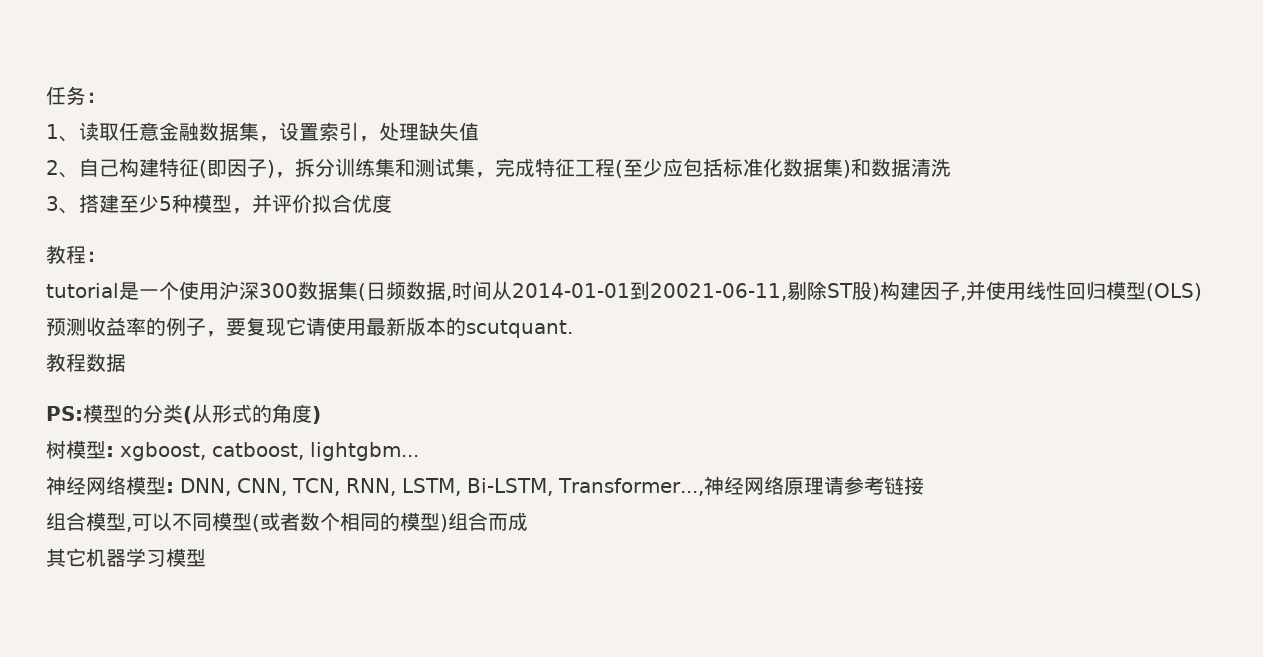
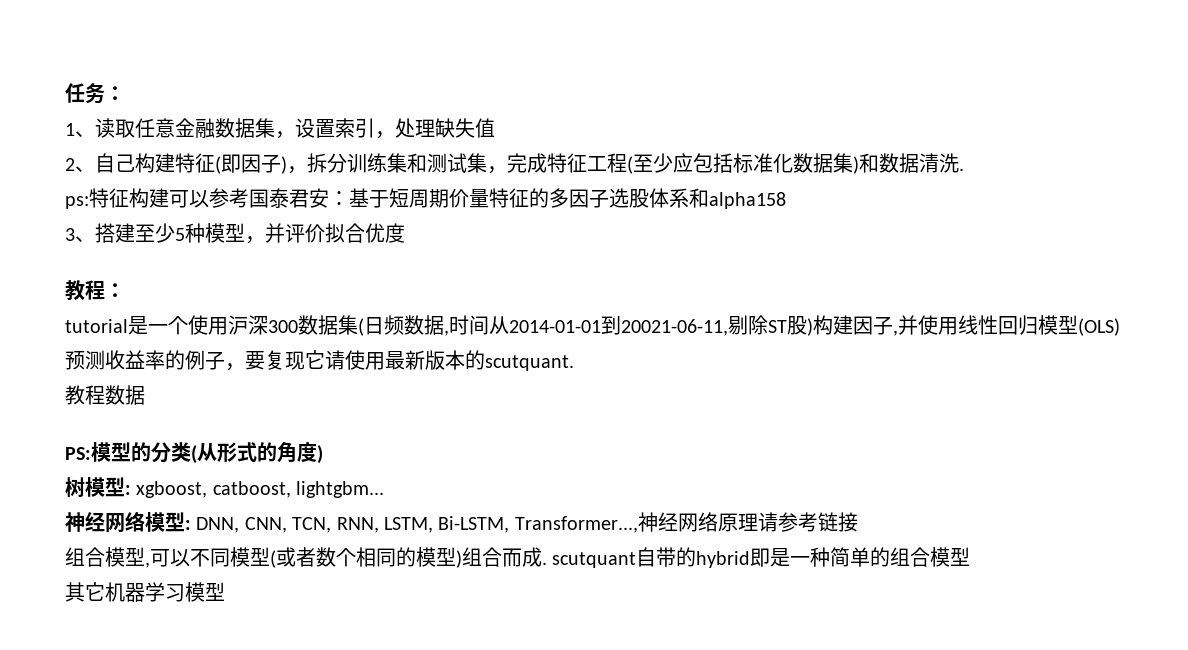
(951, 167) none -> [959,168,964,171] [65,188,786,209] . // ps:特征构建可以参考国泰君安：基于短周期价量特征的多因子选股体系和alpha158
(528, 521) none -> [542,547,971,568] . scutquant自带的hybrid即是一种简单的组合模型

